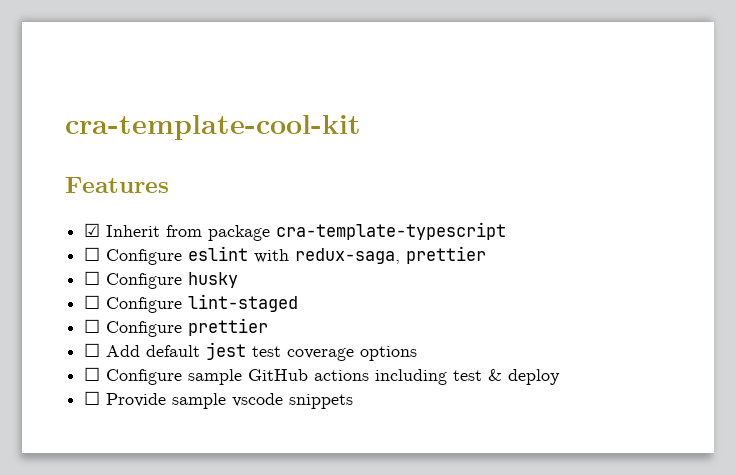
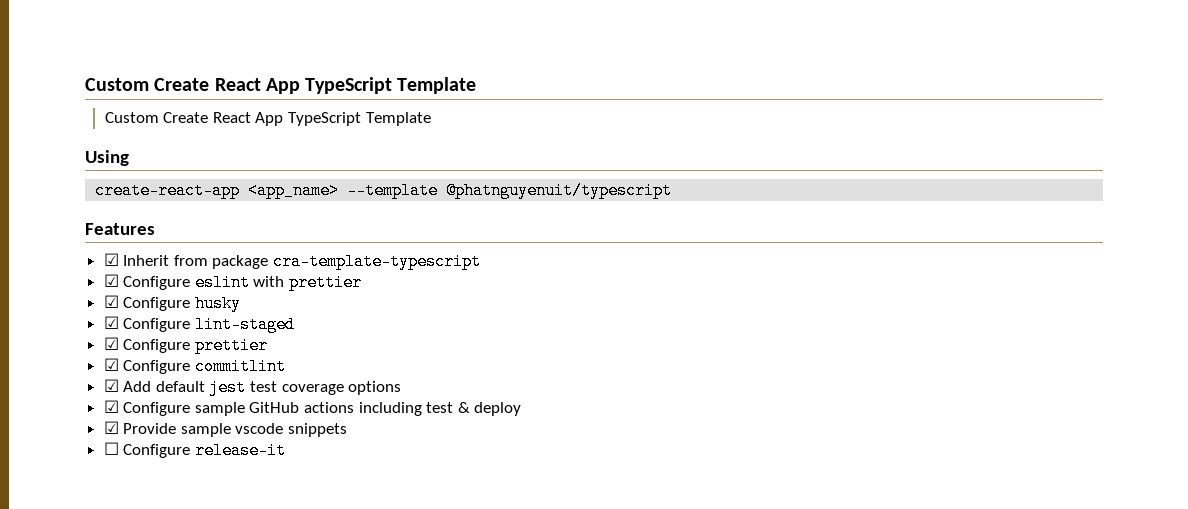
[65,115,361,140] cra-template-cool-kit -> [85,77,477,94] [104,112,431,126] [85,150,129,166] [95,182,673,199] Custom Create React App TypeScript Template // Custom Create React App TypeScript Template // Using // create-react-app <app_name> --template @phatnguyenuit/typescript
[84,247,101,261] ☐ -> [103,274,119,287] ☑
[295,246,487,264] [84,271,101,285] redux-saga, prettier // ☐ -> [289,274,363,291] [103,295,119,308] prettier // ☑
[84,295,101,309] ☐ -> [103,316,119,329] ☑
[84,319,101,333] ☐ -> [103,337,119,350] ☑
[84,343,101,357] ☐ -> [103,358,286,375] [103,379,119,392] ☑ Configure commitlint // ☑
[84,367,101,381] ☐ -> [103,400,119,413] ☑
[84,391,101,405] ☐ -> [103,421,119,434] ☑
(354, 401) none -> [103,442,286,459] // ☐ Configure release-it

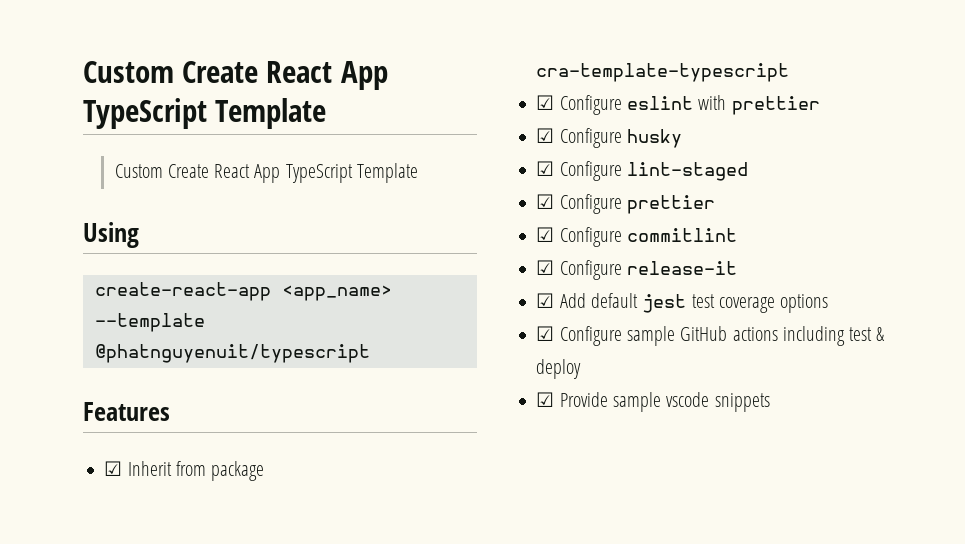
(286, 366) none -> [536,260,737,280] // ☑ Configure release-it
[103,442,286,459] // ☐ Configure release-it -> (770, 402) none

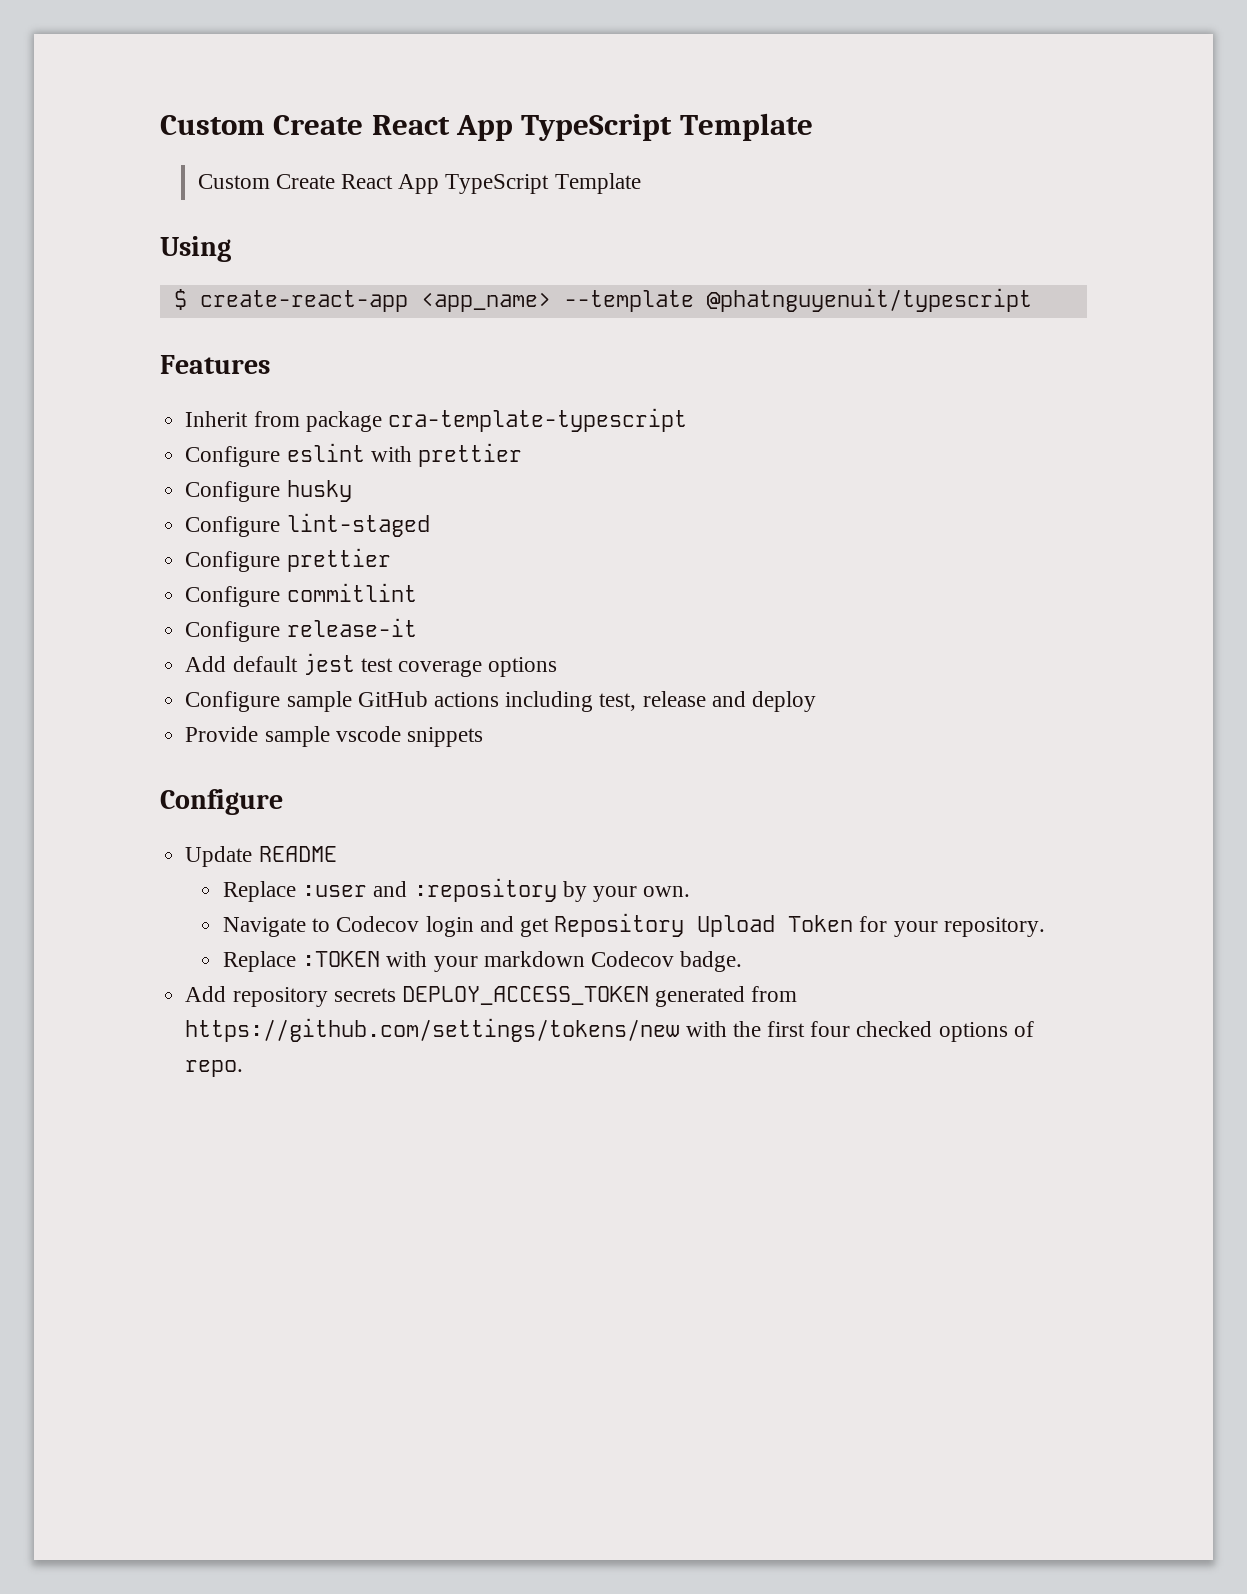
(139, 235) none -> [173,289,187,310] $
[104,461,123,476] ☑ -> (270, 364) none
[536,95,555,110] ☑ -> (687, 420) none
[536,128,555,143] ☑ -> (522, 455) none
[536,161,555,176] ☑ -> (352, 491) none
[536,194,555,209] ☑ -> (430, 525) none
[536,227,555,242] ☑ -> (391, 560) none
[536,260,555,275] ☑ -> (417, 592) none
[536,293,555,308] ☑ -> (417, 627) none
[536,326,555,341] ☑ -> (558, 667) none
[849,327,886,341] test & -> [599,691,746,711] test, release and
[536,392,555,407] ☑ -> (816, 701) none
(770, 402) none -> [160,789,283,815] [185,846,337,867] [222,878,691,902] [222,913,1045,937] [222,951,743,972] [185,986,798,1007] [185,1018,1034,1042] [185,1060,244,1077] // Configure // Update README // Replace :user and :repository by your own. // Navigate to Codecov login and get Repository Upload Token for your repository. // Replace :TOKEN with your markdown Codecov badge. // Add repository secrets DEPLOY_ACCESS_TOKEN generated from https://github.com/settings/tokens/new with the first four checked options of repo.

